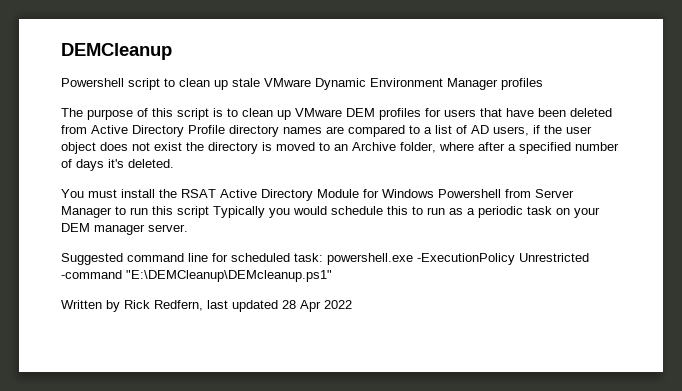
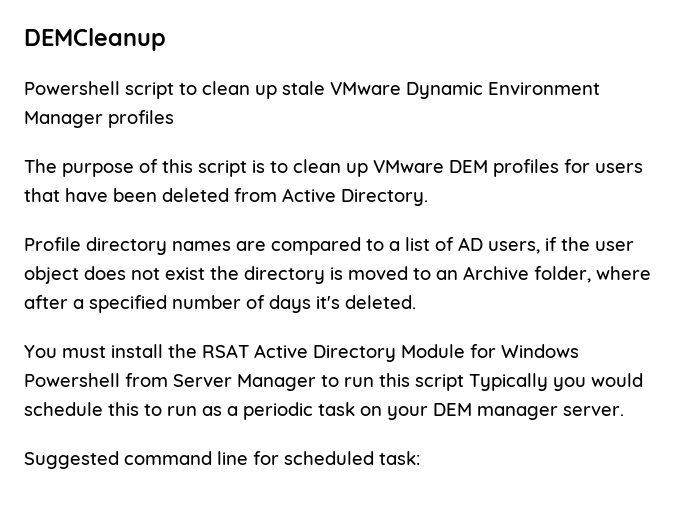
[132,125,184,137] Directory -> [341,189,428,206] Directory. //
[327,253,589,265] [61,270,332,282] [61,300,352,312] powershell.exe -ExecutionPolicy Unrestricted -command "E:\DEMCleanup\DEMcleanup.ps1" // Written by Rick Redfern, last updated 28 Apr 2022 -> (420, 458) none

